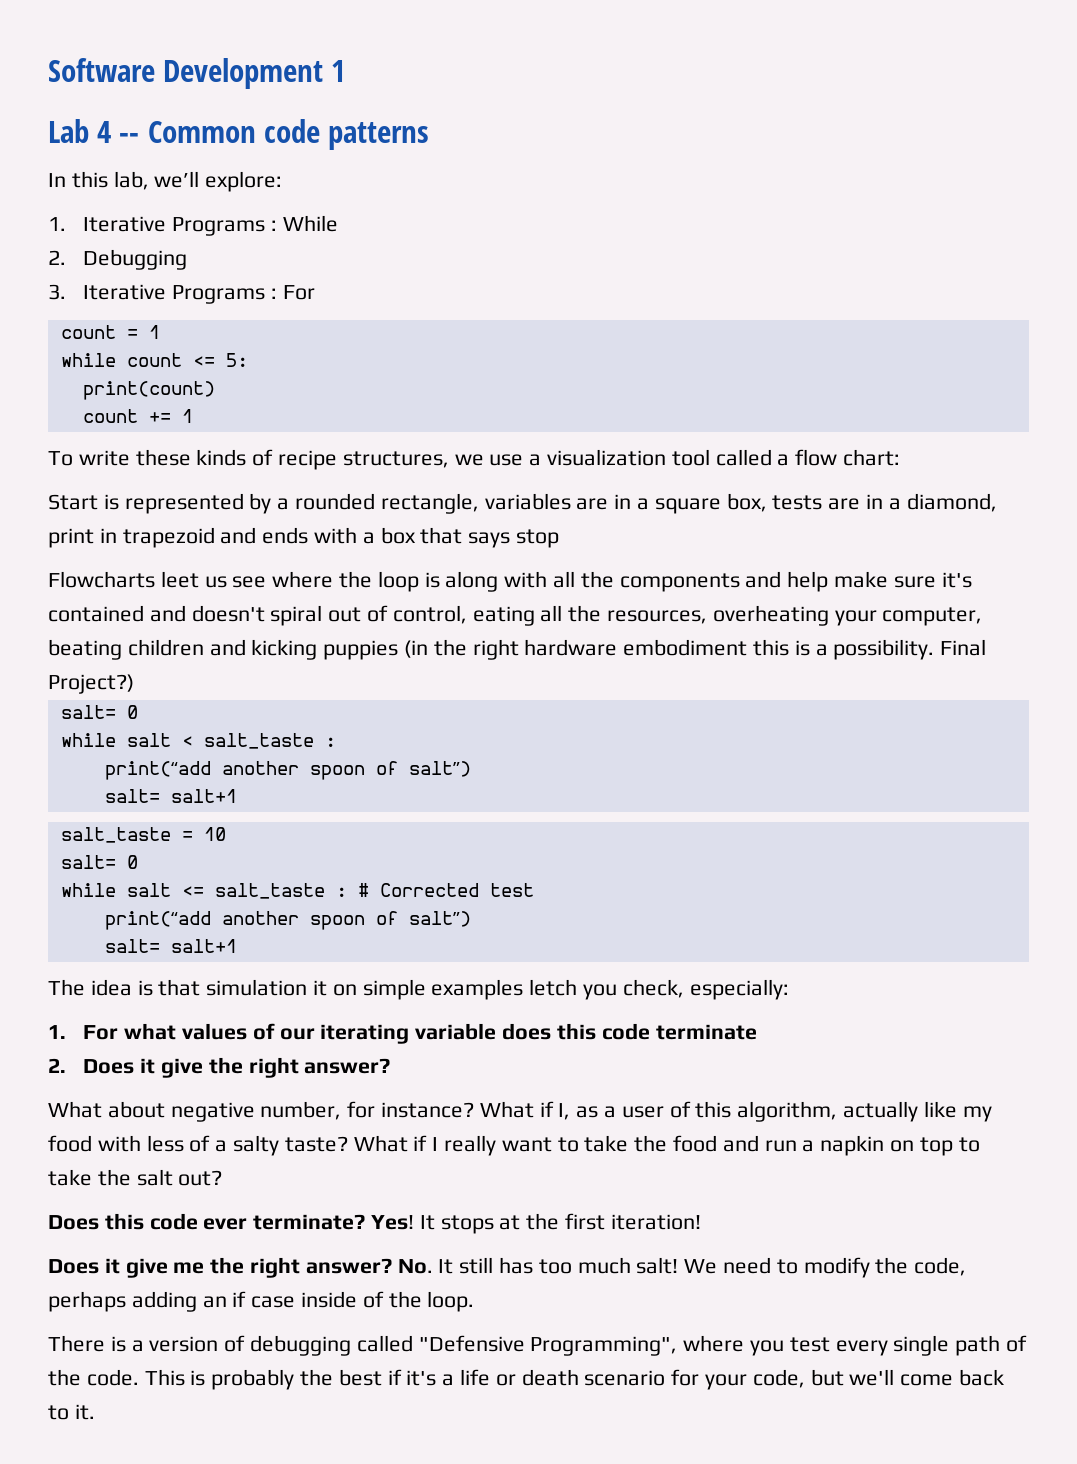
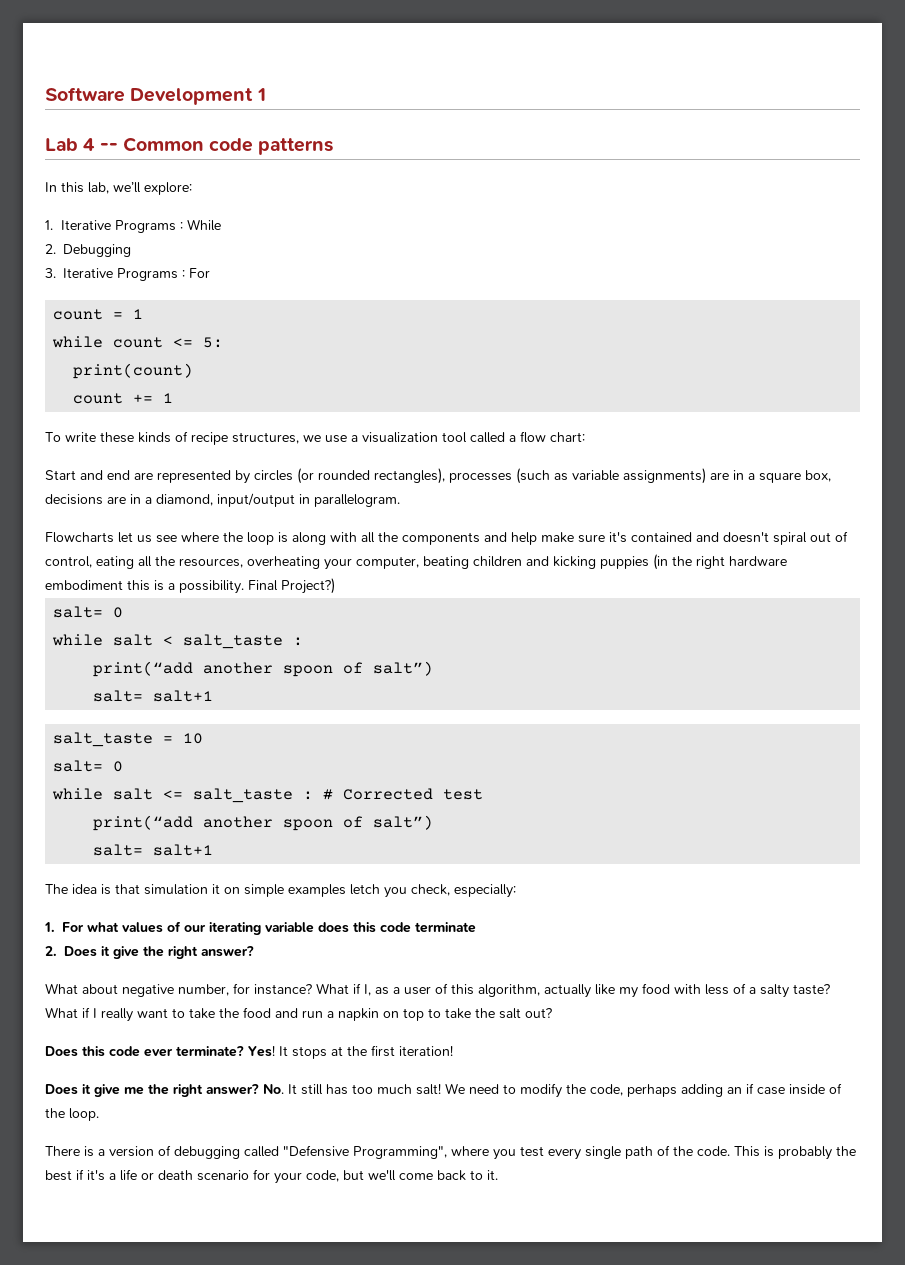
[103,493,571,514] is represented by a rounded rectangle, variables -> [80,468,706,484] and end are represented by circles (or rounded rectangles), processes (such as variable assignments)
[772,495,823,510] tests -> [45,494,103,505] decisions
[48,527,560,548] print in trapezoid and ends with a box that says stop -> [217,493,400,507] input/output in parallelogram.
[160,571,199,588] leet -> [118,532,133,543] let

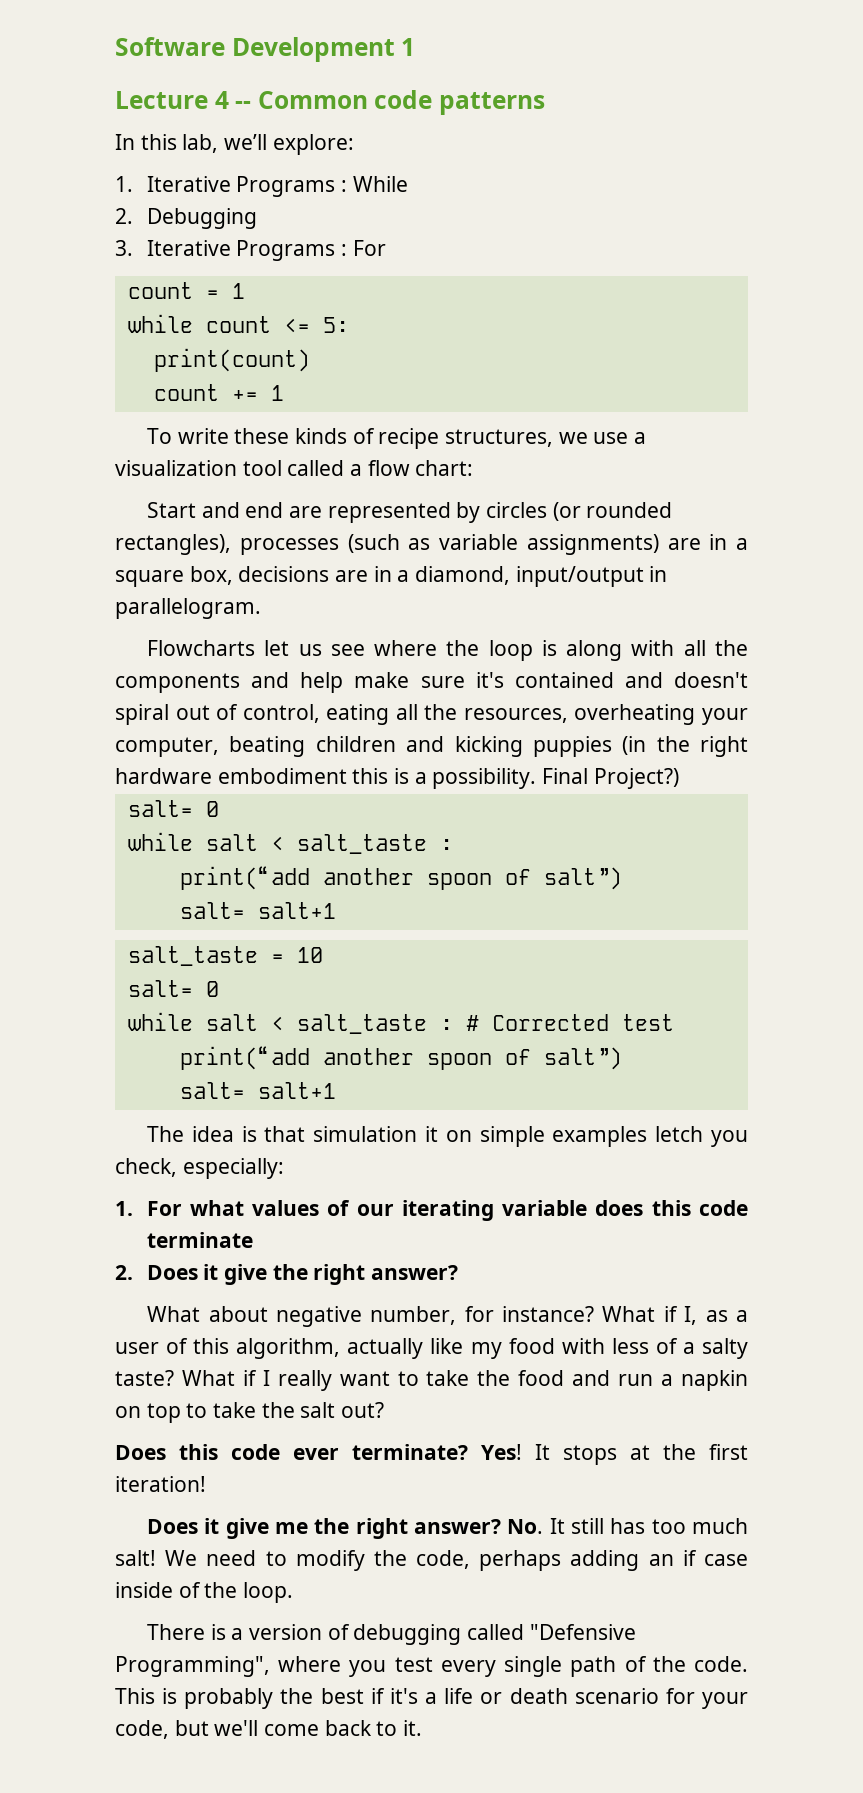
[45,138,78,151] Lab -> [115,91,208,109] Lecture
[163,790,184,799] <= -> [270,1016,284,1031] <

